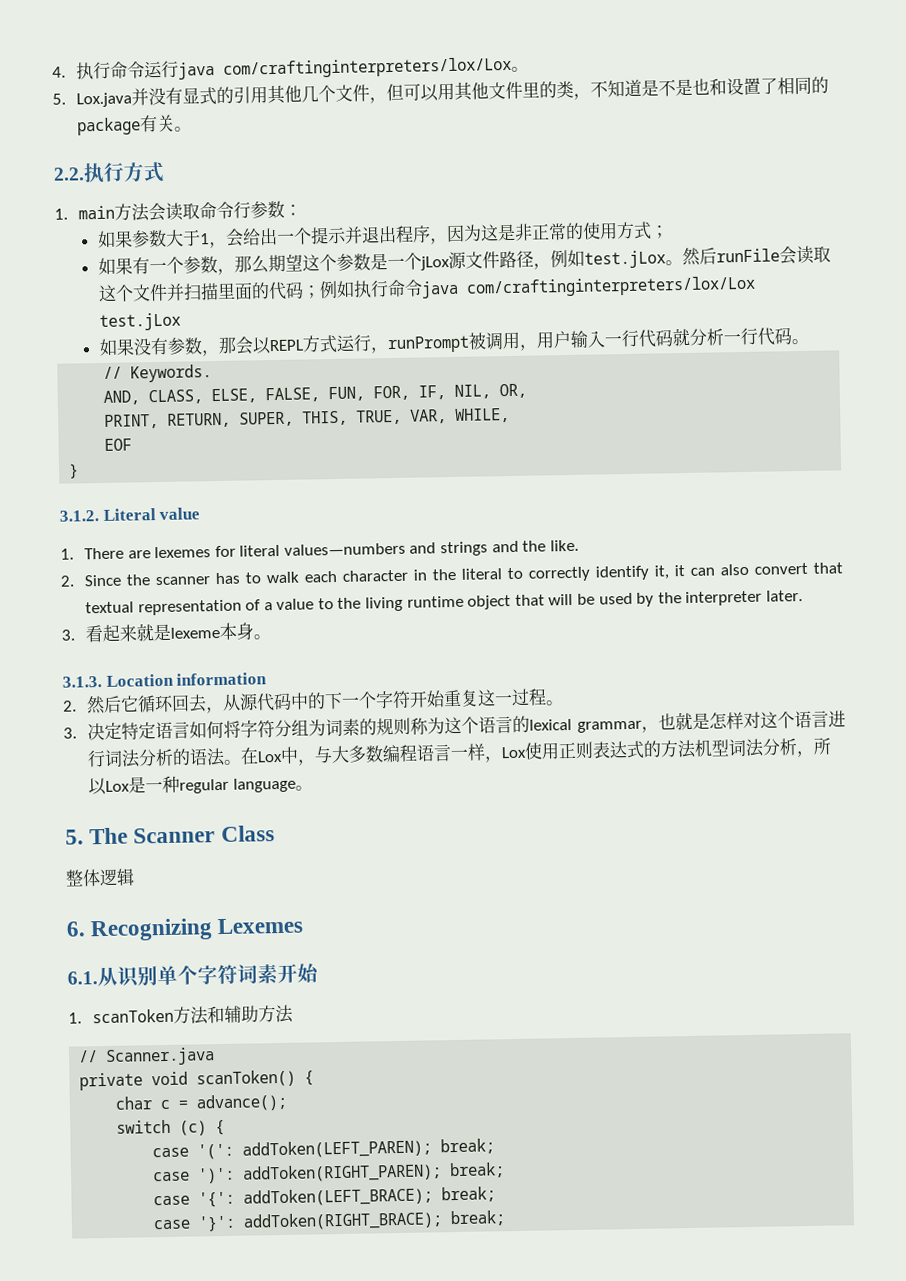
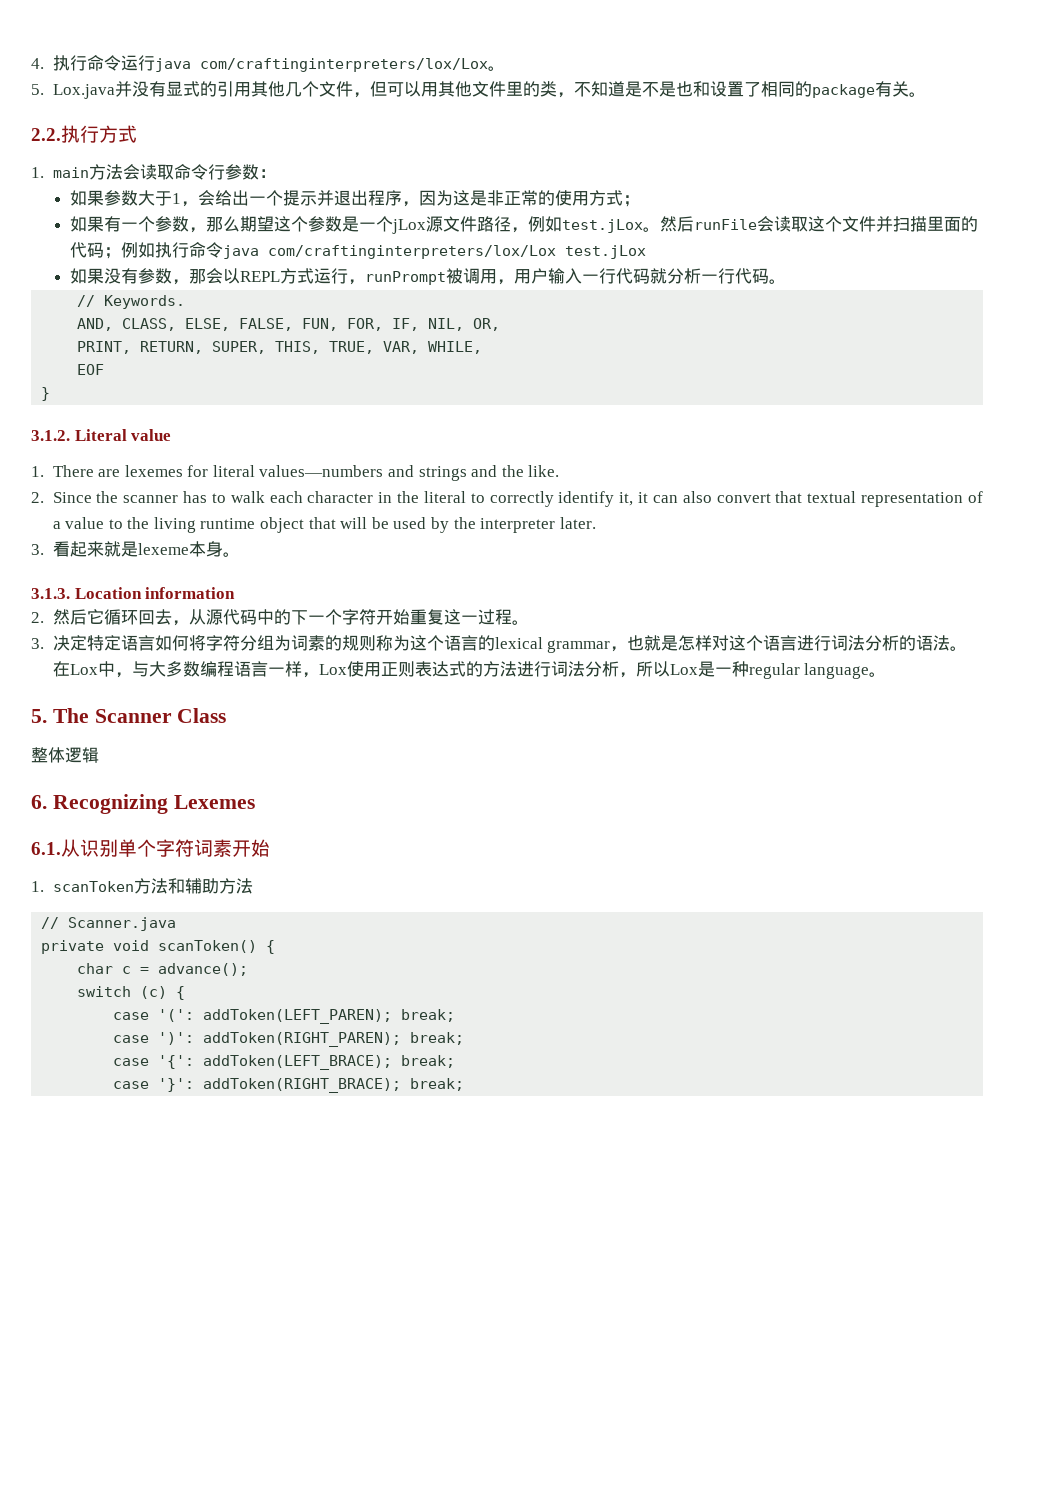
[693,739,730,757] 机型 -> [516,661,551,677] 进行

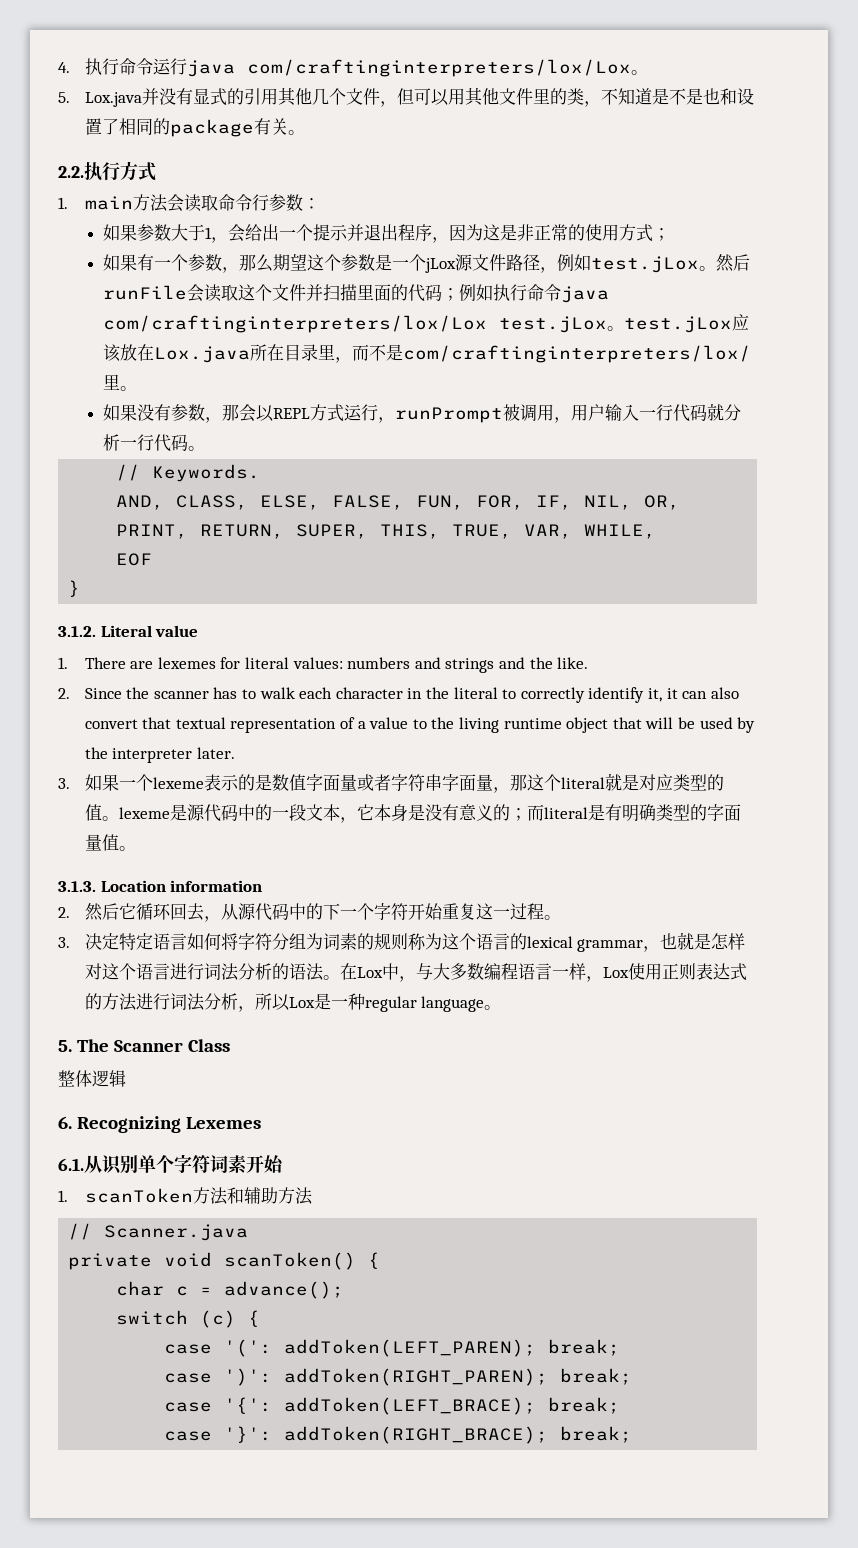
(646, 252) none -> [607,314,750,333] [103,344,752,363] [103,374,138,391] 。test.jLox应该放在Lox.java所在目录里，而不是com/craftinginterpreters/lox/里。
[259,465,384,477] values—numbers -> [292,657,411,669] values: numbers
[52,541,223,557] 看起来就是lexeme本身 -> [84,773,724,793] [84,804,741,823] [84,834,119,851] 如果一个lexeme表示的是数值字面量或者字符串字面量，那这个literal就是对应类型的值。lexeme是源代码中的一段文本，它本身是没有意义的；而literal是有明确类型的字面量值

